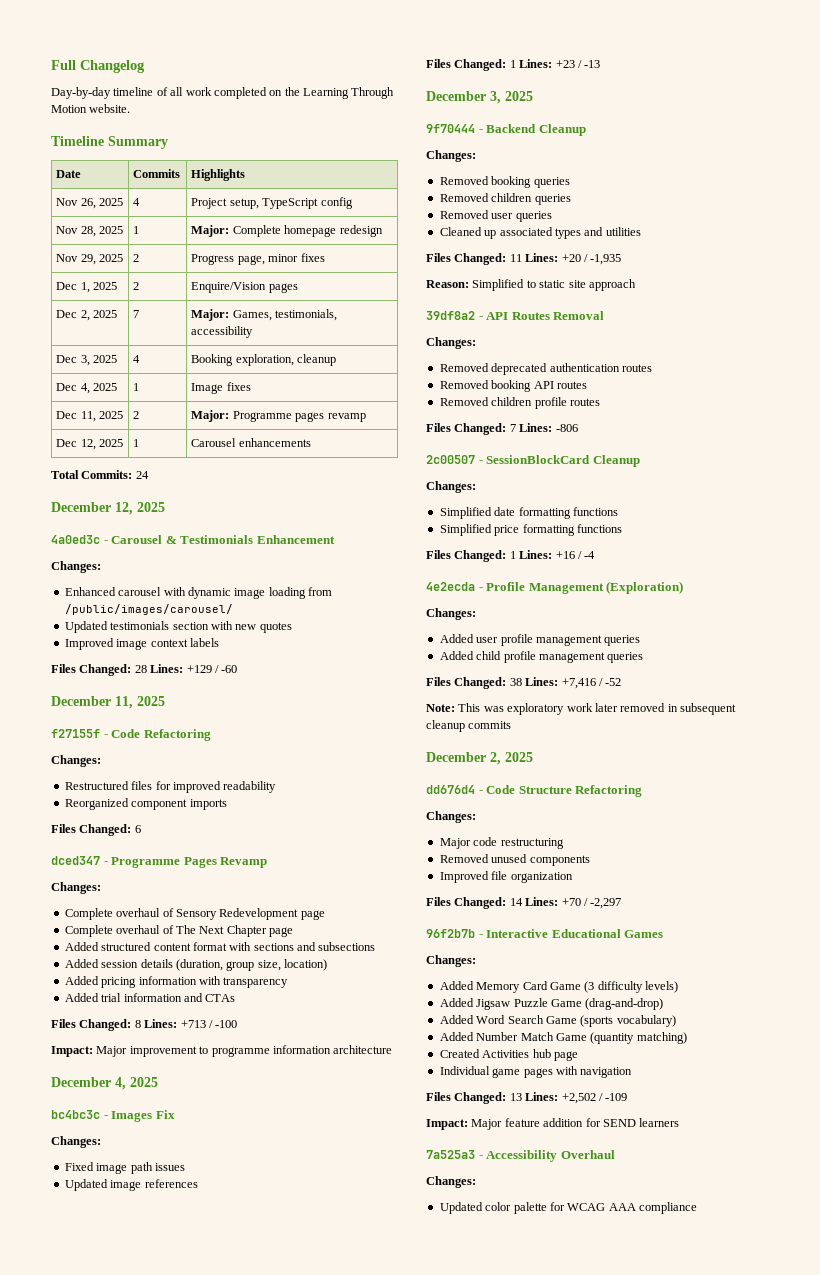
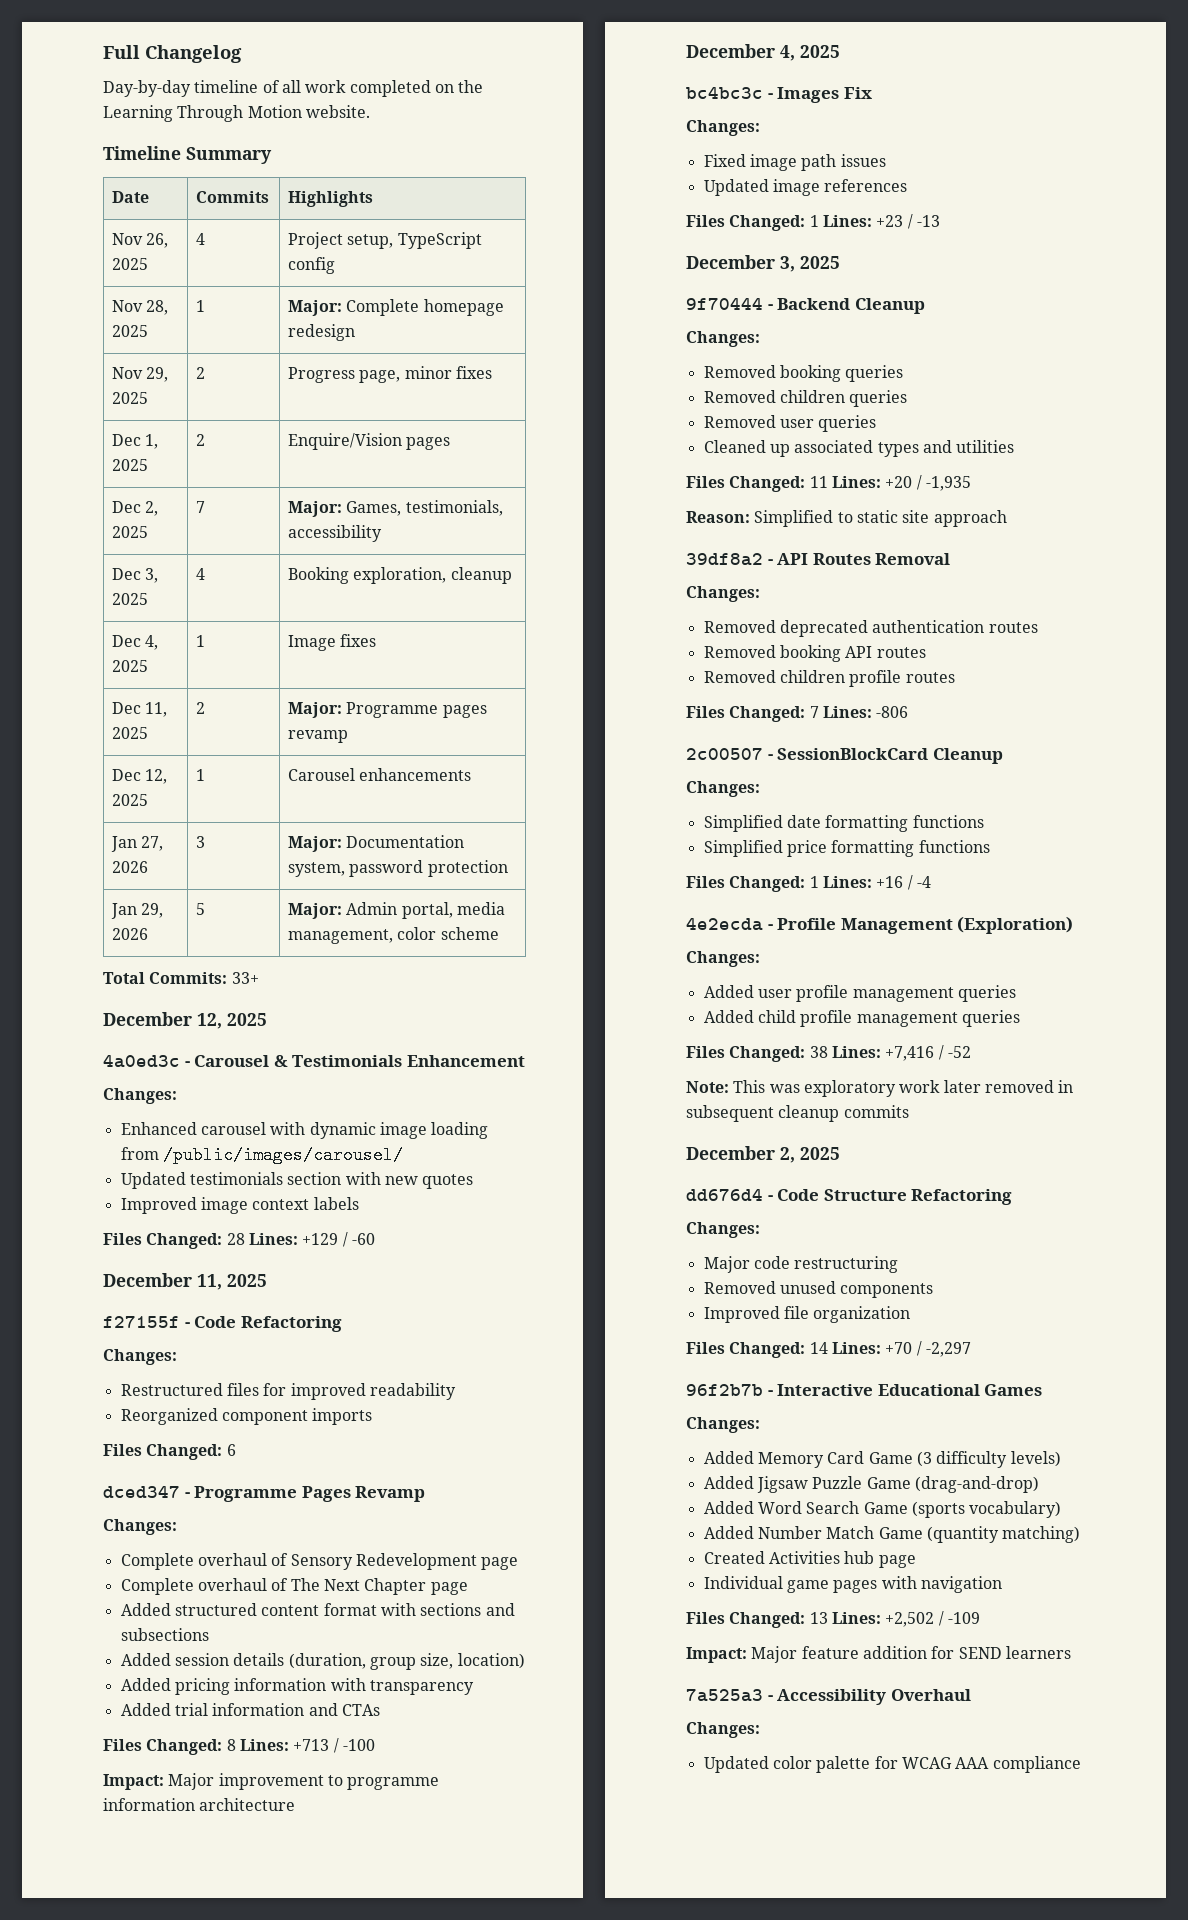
(311, 442) none -> [110,836,164,852] [111,861,148,873] [195,836,205,848] [287,835,465,852] [287,860,508,877] [110,903,164,919] [111,928,148,940] [195,903,205,915] [287,902,505,919] [287,927,499,944] // Jan 27, 2026 | 3 | Major: Documentation system, password protection // Jan 29, 2026 | 5 | Major: Admin portal, media management, color scheme
[135,471,149,479] 24 -> [231,972,259,984] 33+

